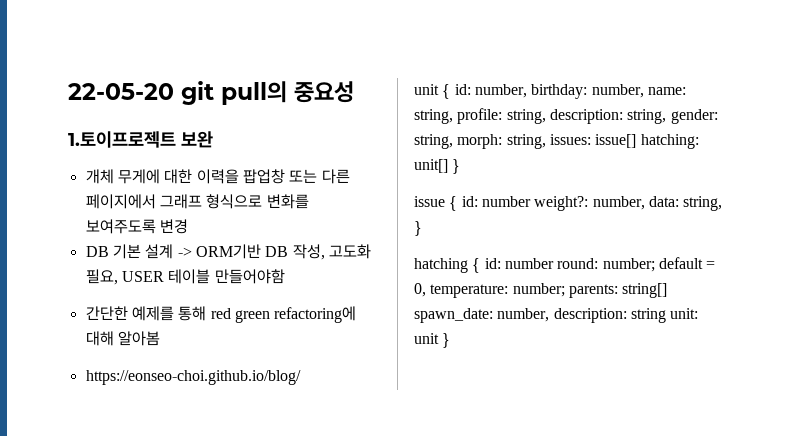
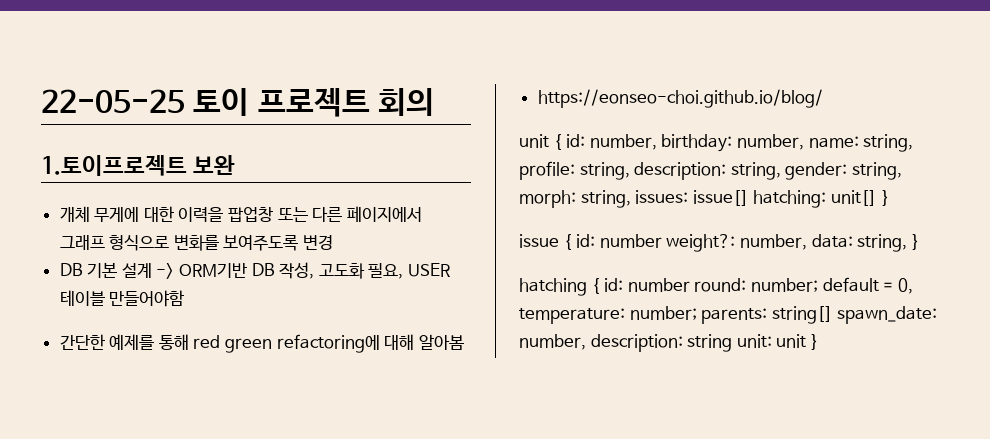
[68,81,354,105] 22-05-20 git pull의 중요성 -> [41,88,435,117] 22-05-25 토이 프로젝트 회의

